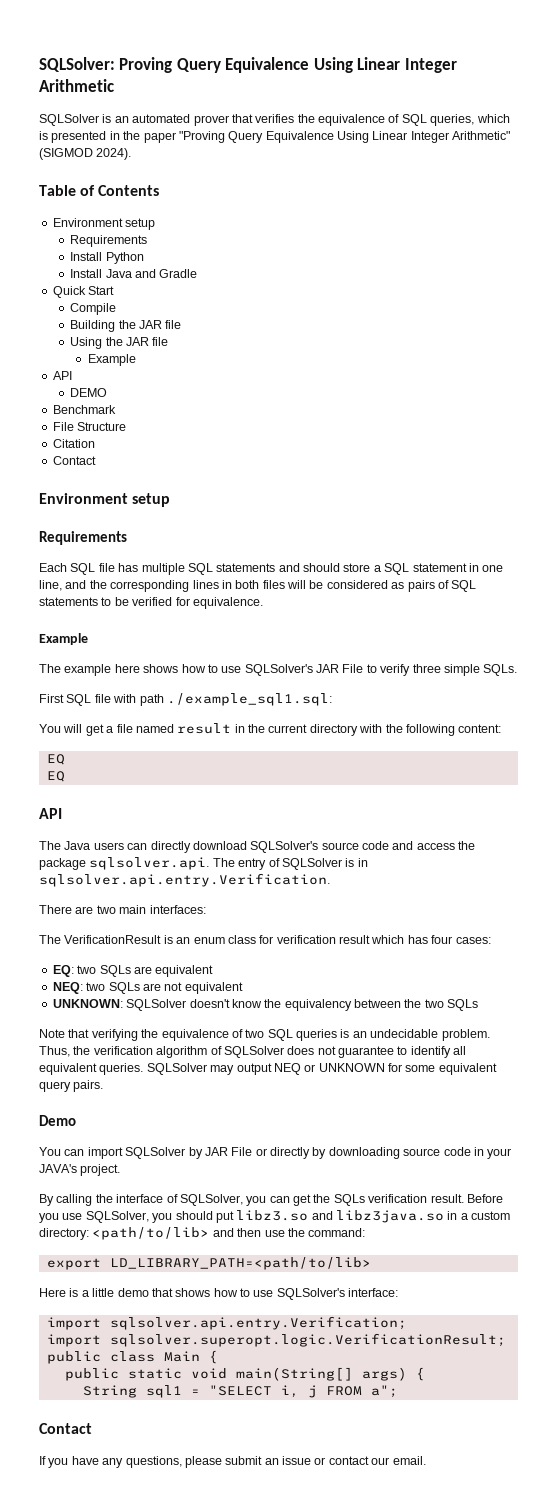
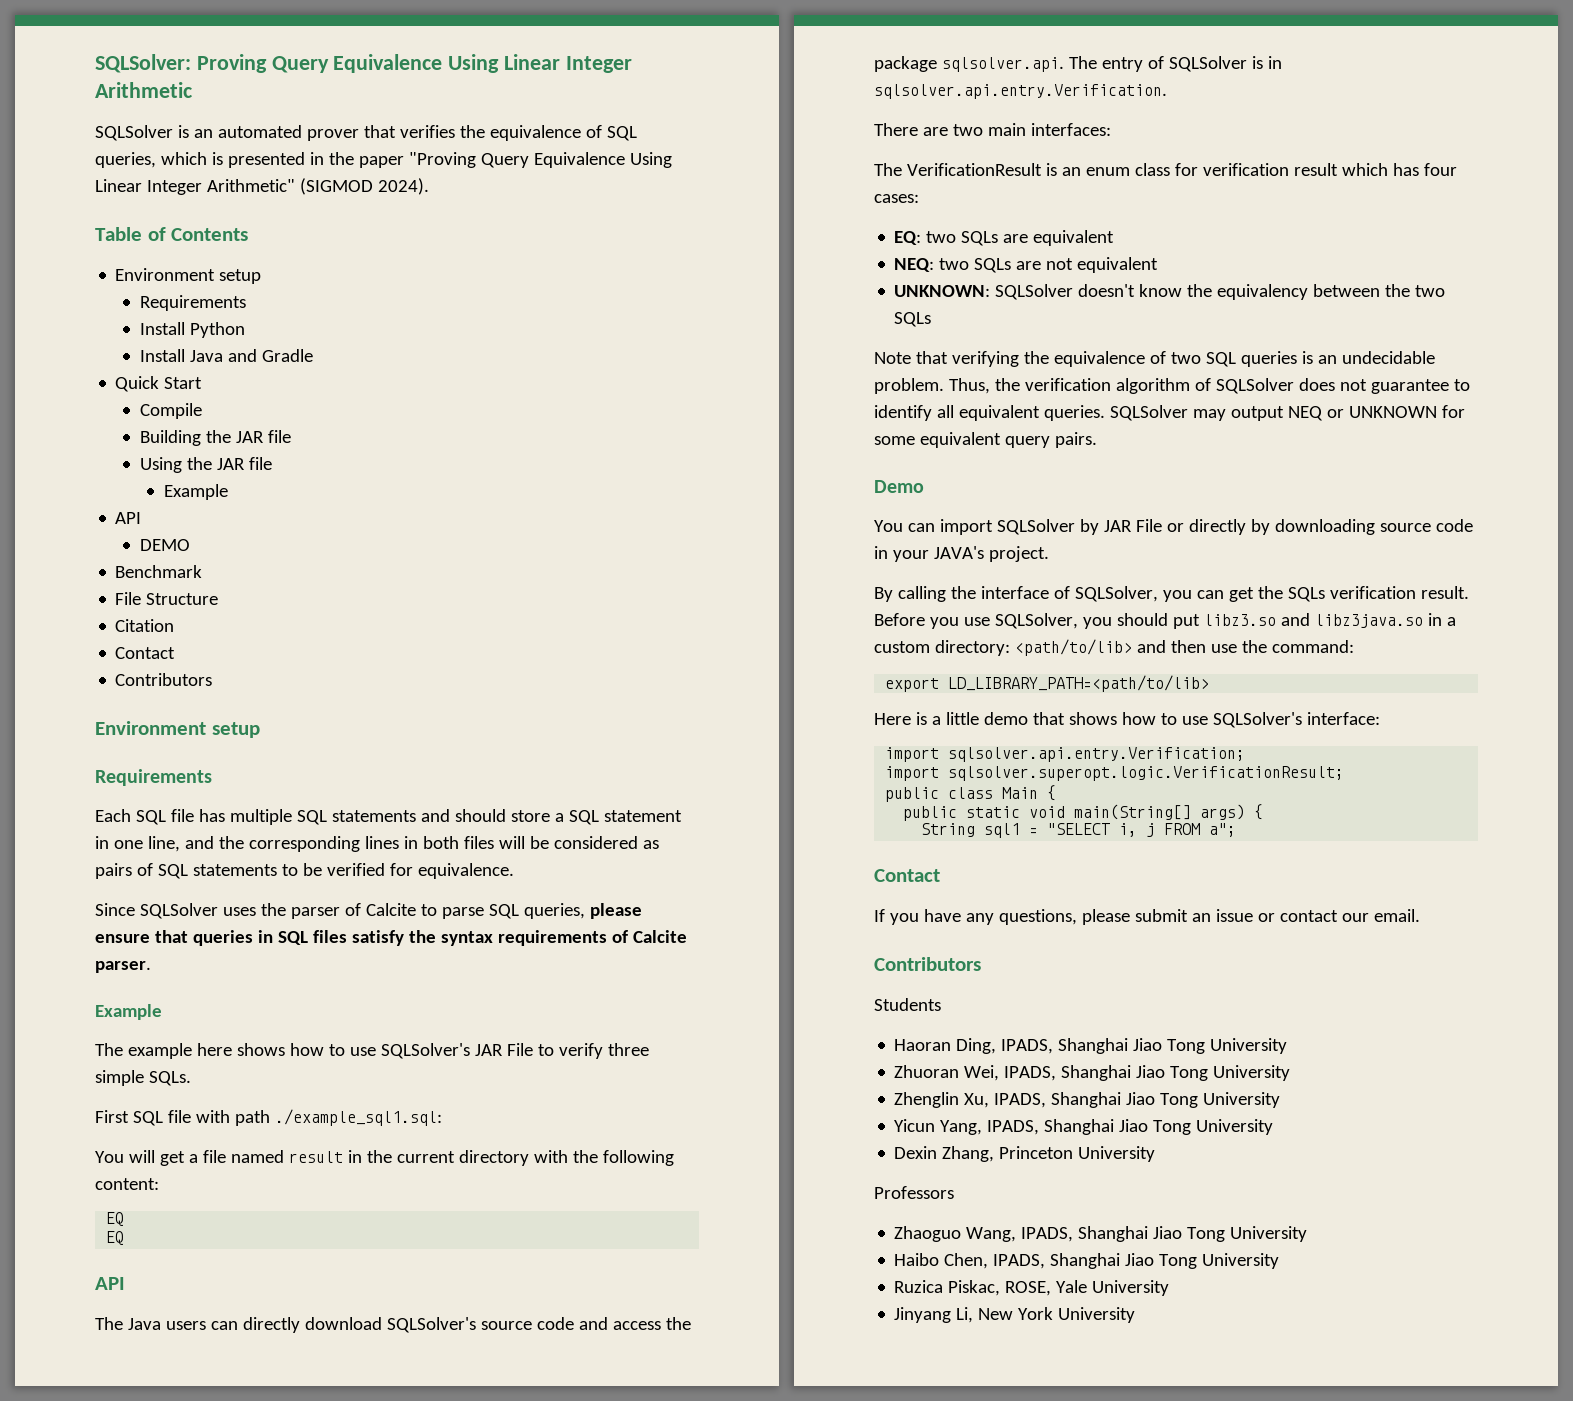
(96, 460) none -> [115,673,213,686] // Contributors
(263, 603) none -> [95,903,642,919] [95,930,687,946] [95,961,151,973] // Since SQLSolver uses the parser of Calcite to parse SQL queries, please ensure that queries in SQL files satisfy the syntax requirements of Calcite parser.
(426, 1460) none -> [874,957,981,971] [874,998,941,1011] [894,1038,1288,1054] [894,1065,1291,1081] [894,1092,1281,1108] [894,1119,1274,1135] [894,1146,1156,1162] [874,1186,954,1199] [894,1226,1308,1242] [894,1253,1280,1269] [894,1280,1170,1296] [894,1307,1136,1323] // Contributors // Students // Haoran Ding, IPADS, Shanghai Jiao Tong University // Zhuoran Wei, IPADS, Shanghai Jiao Tong University // Zhenglin Xu, IPADS, Shanghai Jiao Tong University // Yicun Yang, IPADS, Shanghai Jiao Tong University // Dexin Zhang, Princeton University // Professors // Zhaoguo Wang, IPADS, Shanghai Jiao Tong University // Haibo Chen, IPADS, Shanghai Jiao Tong University // Ruzica Piskac, ROSE, Yale University // Jinyang Li, New York University

